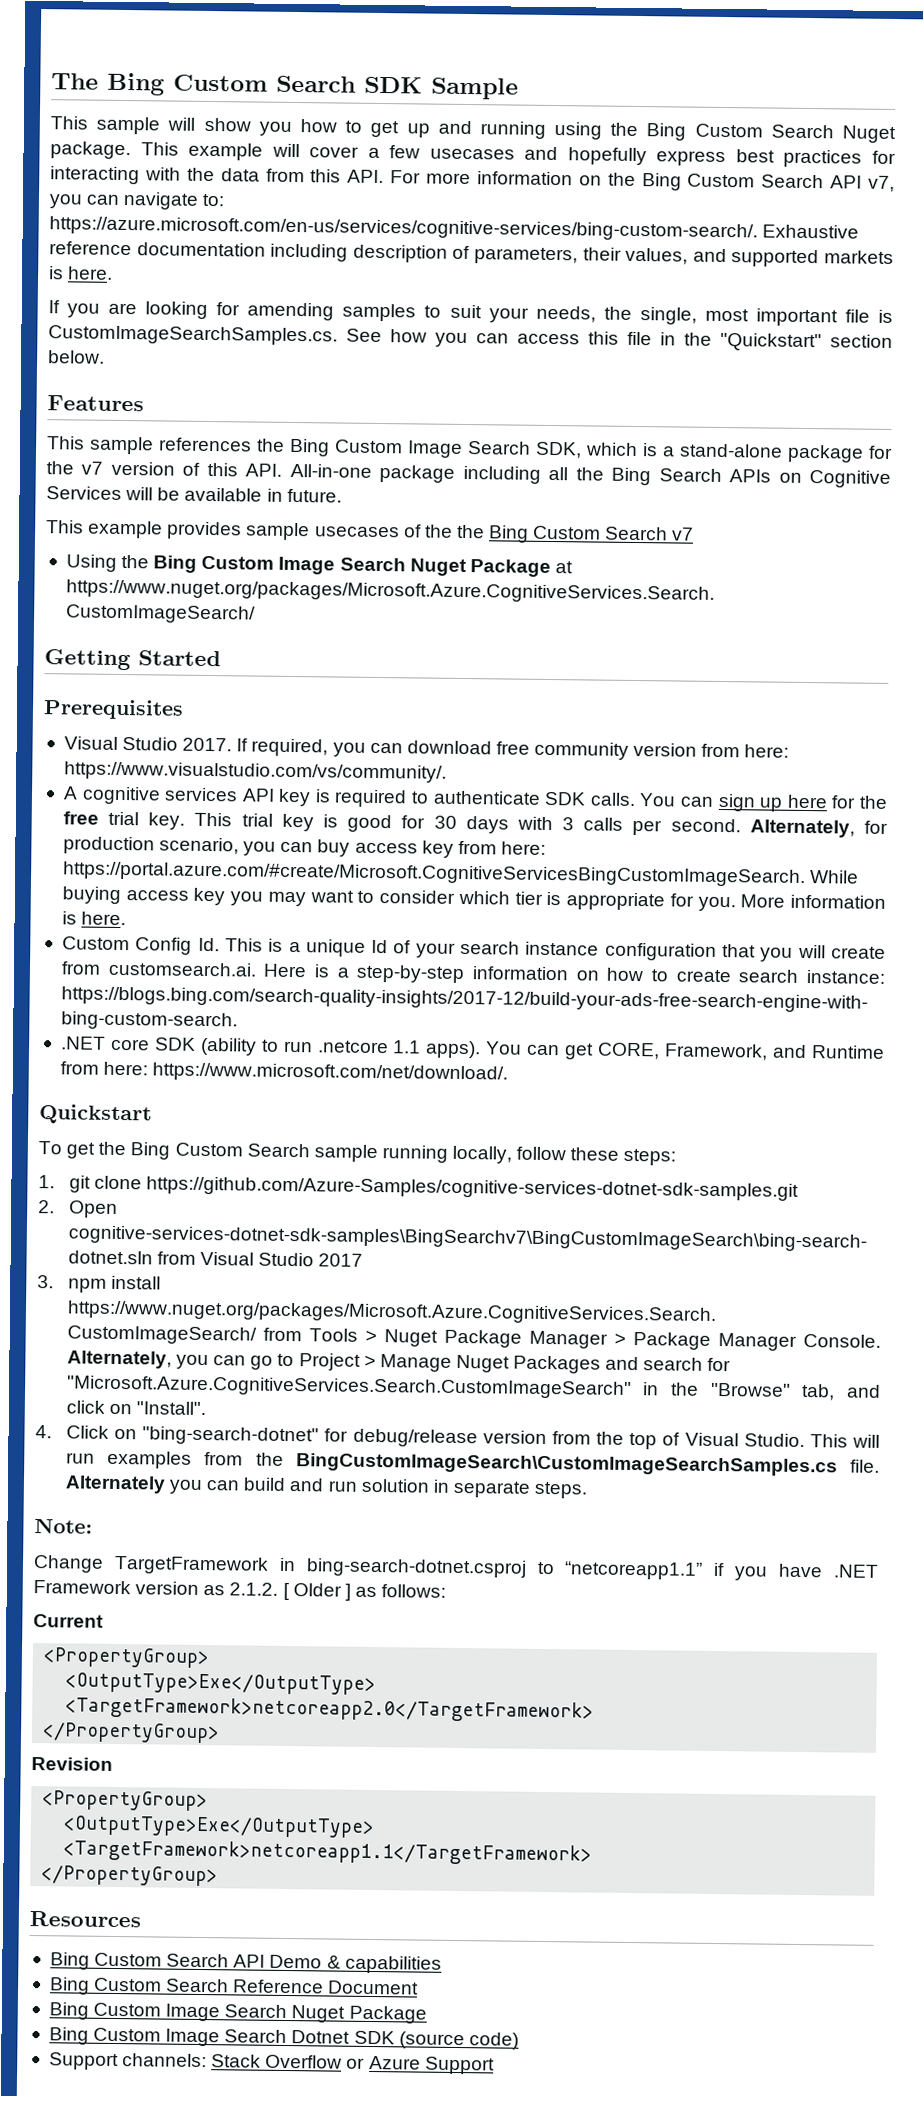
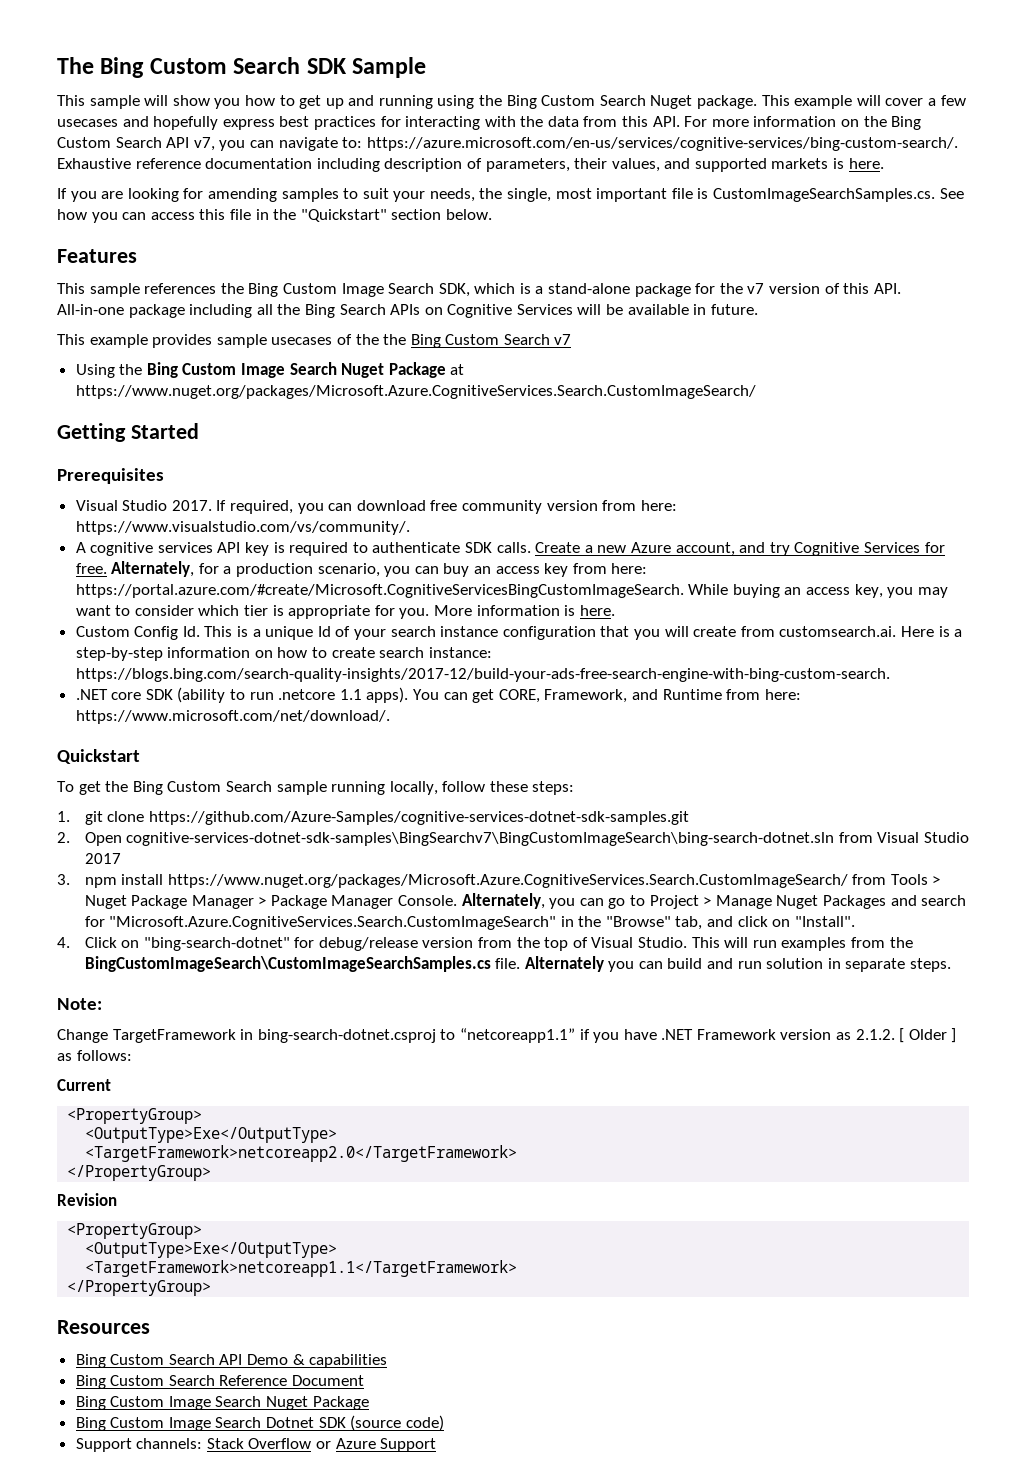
[639,793,889,812] [62,811,741,836] You can sign up here for the free trial key. This trial key is good for 30 days with 3 calls per second. -> [535,542,945,556] [75,563,107,574] Create a new Azure account, and try Cognitive Services for free.
(888, 827) none -> [223,566,232,574] a
(351, 848) none -> [474,566,492,574] an
[125,887,226,906] access key -> [784,584,883,598] an access key,

